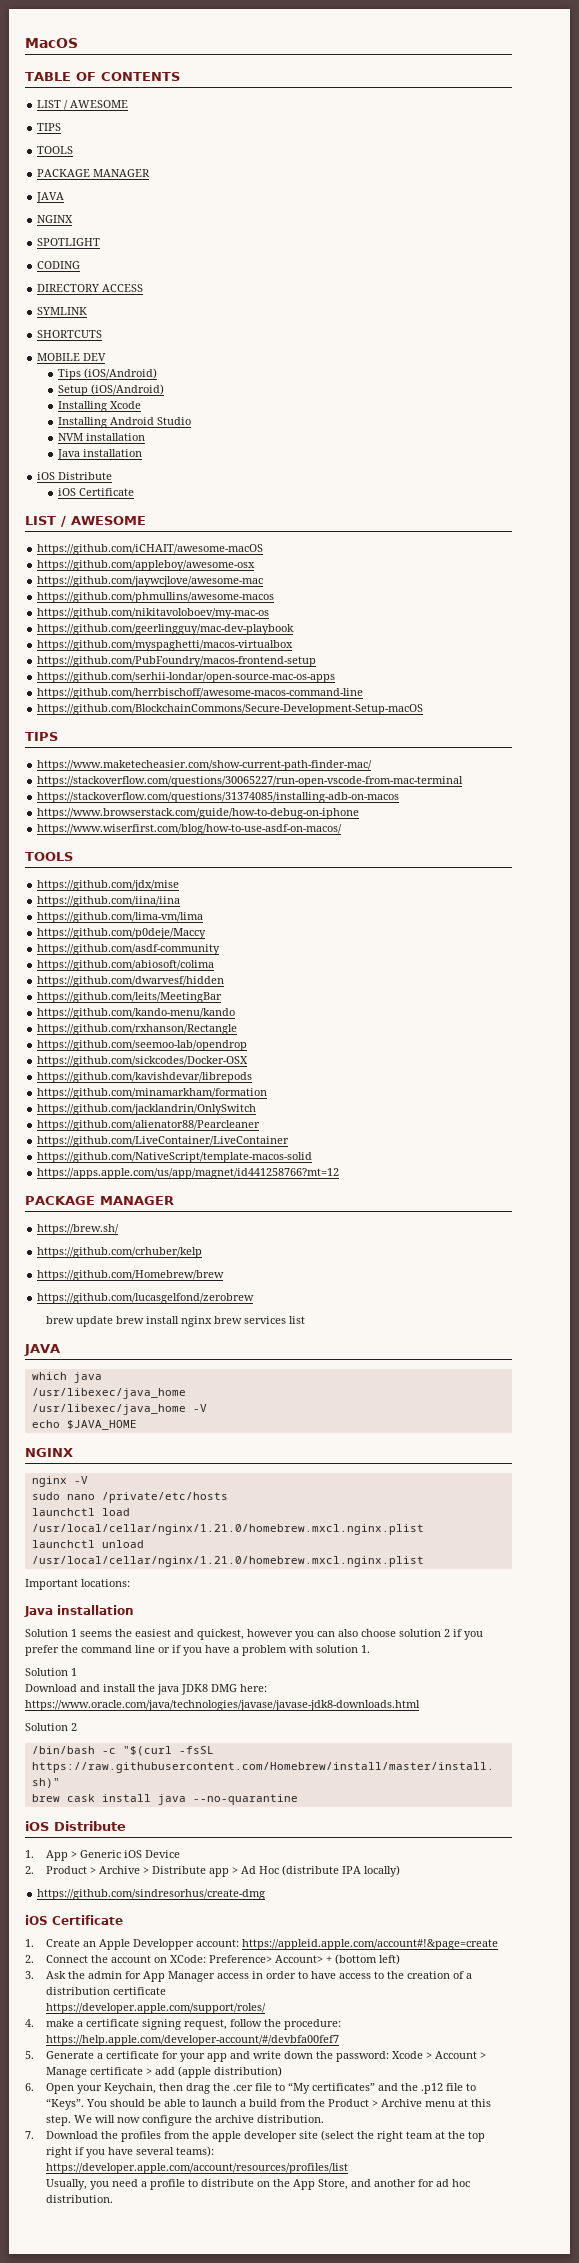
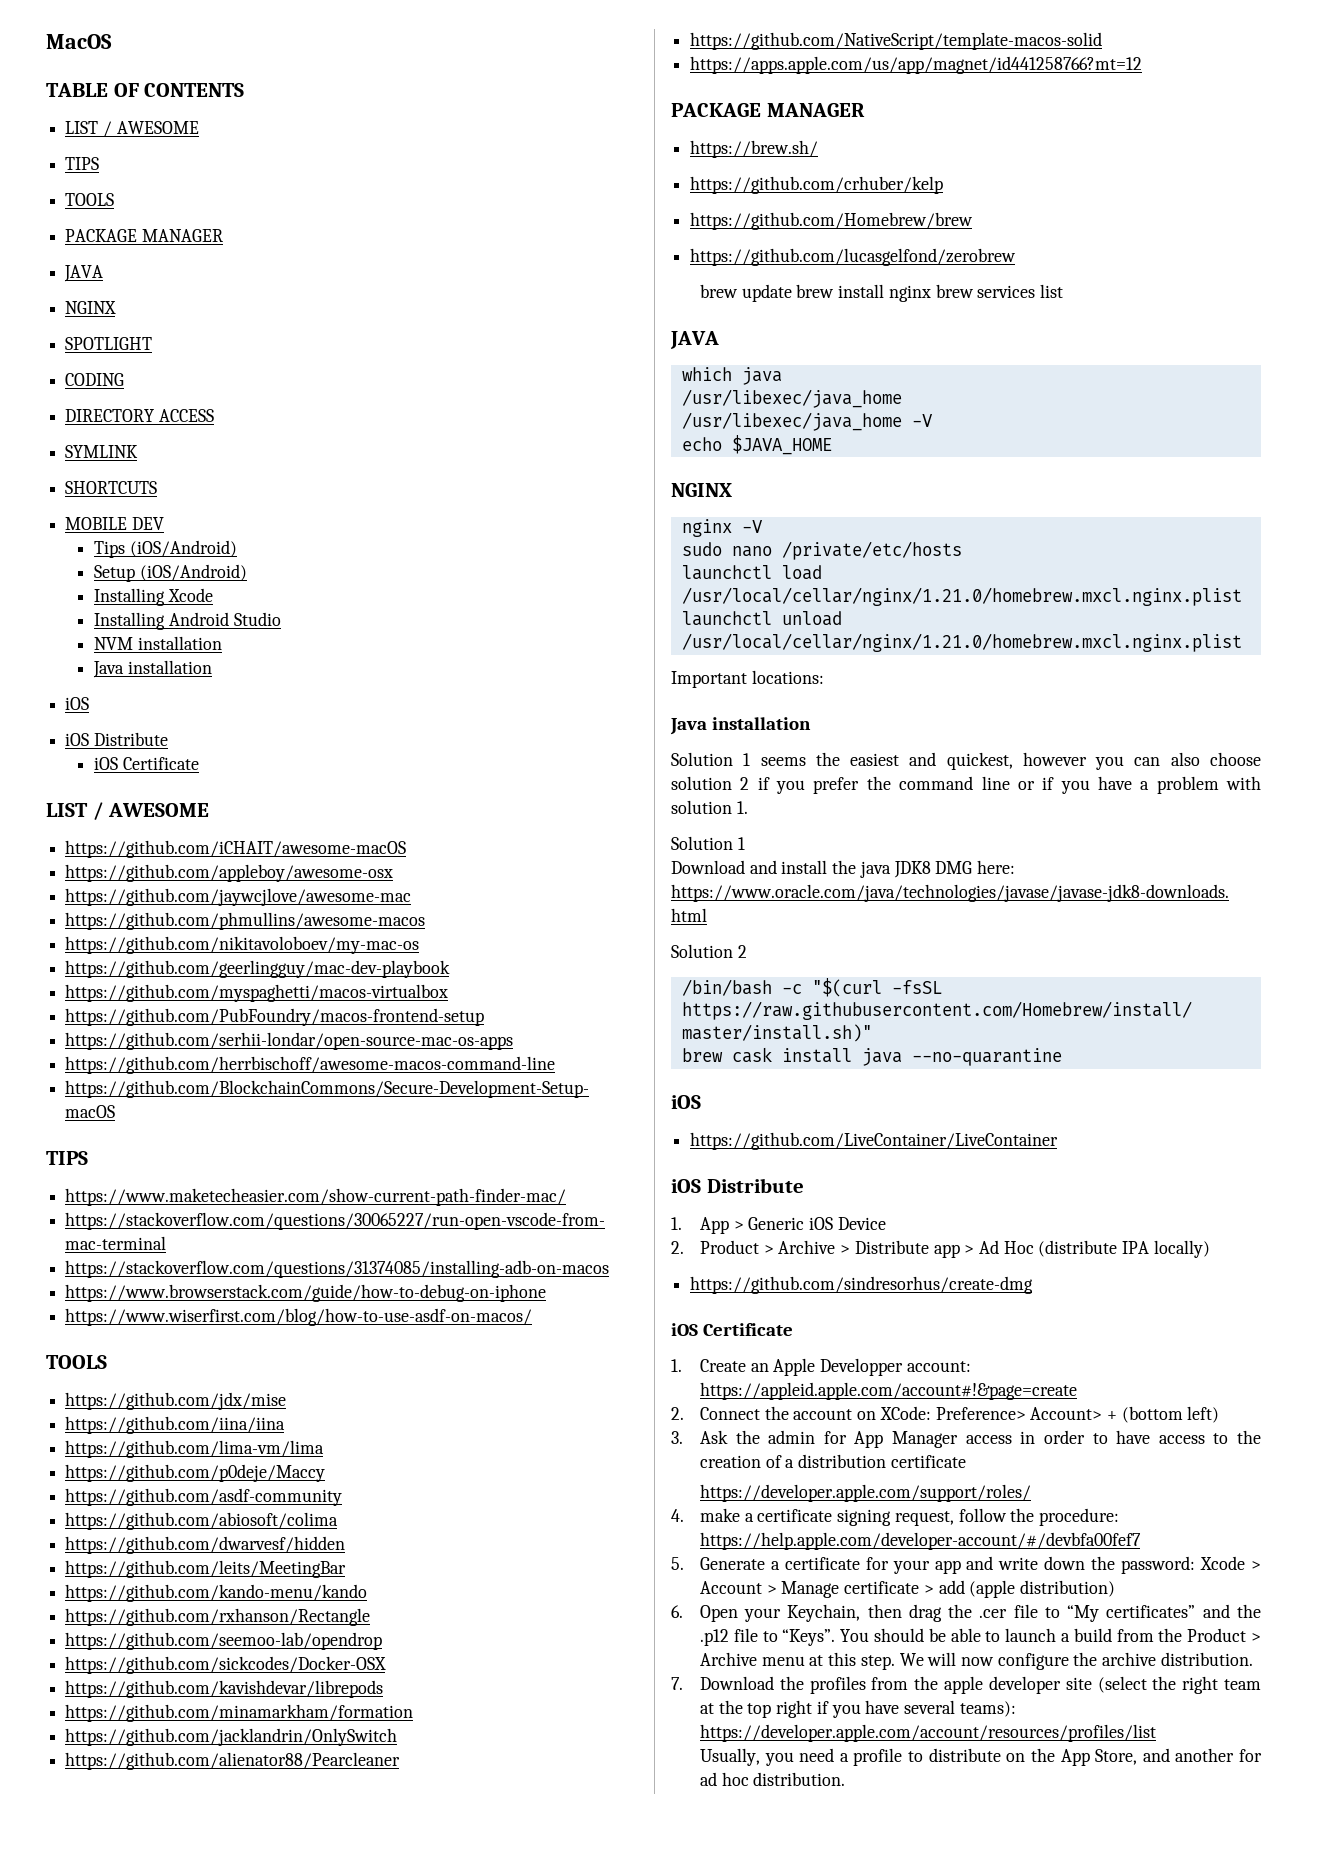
(56, 476) none -> [65,733,90,746] // iOS
[37,1136,290,1147] // https://github.com/LiveContainer/LiveContainer -> (401, 1761) none
(49, 1826) none -> [690,1132,1059,1150] [671,1179,701,1193] // https://github.com/LiveContainer/LiveContainer // iOS

